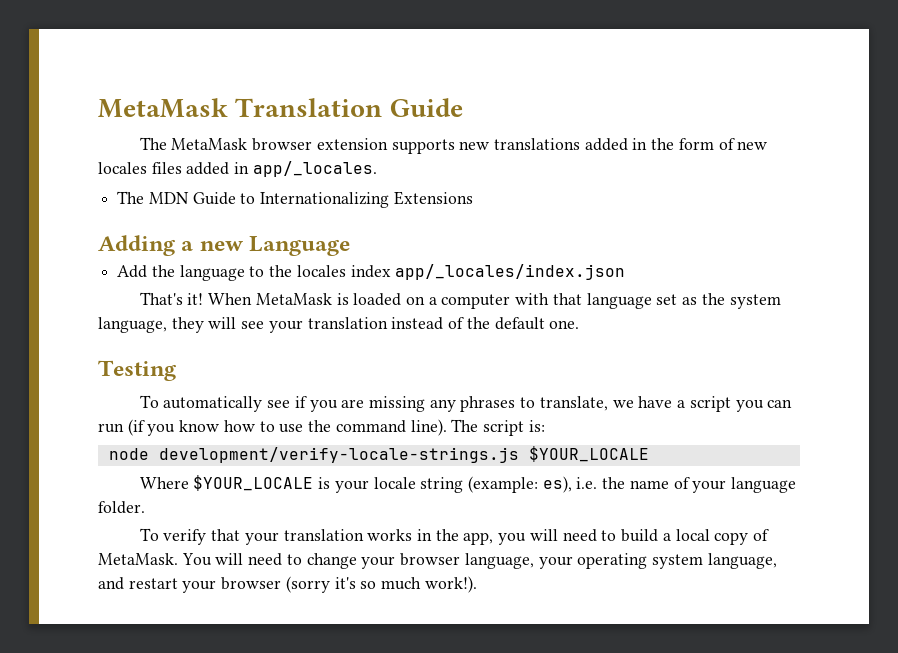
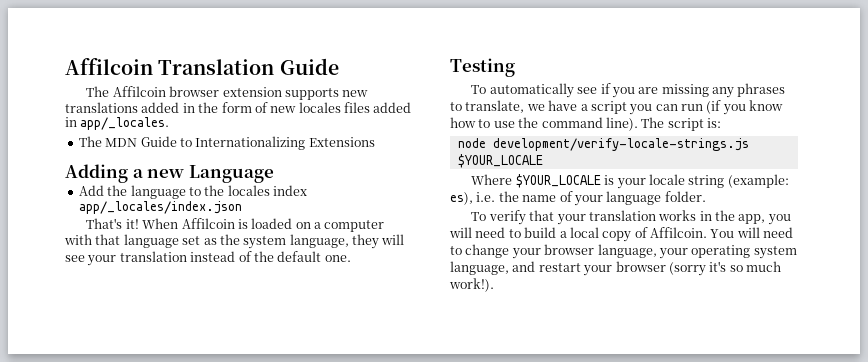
[98,98,228,118] MetaMask -> [65,58,153,75] Affilcoin
[171,138,248,150] MetaMask -> [112,86,166,97] Affilcoin
[255,293,332,305] MetaMask -> [181,218,235,229] Affilcoin
[98,553,178,565] MetaMask. -> [650,227,707,238] Affilcoin.

